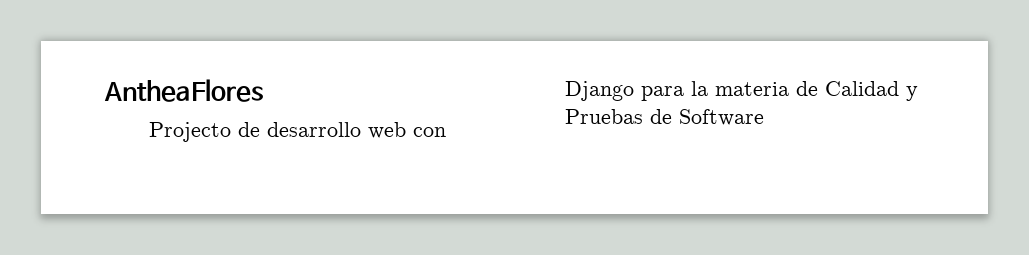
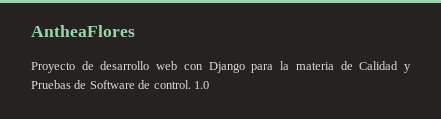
[149,122,232,142] Projecto -> [31,62,75,73] Proyecto
(764, 117) none -> [138,80,209,89] de control. 1.0

